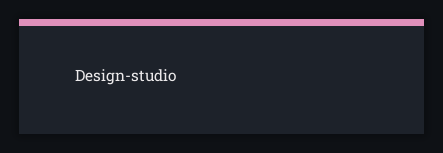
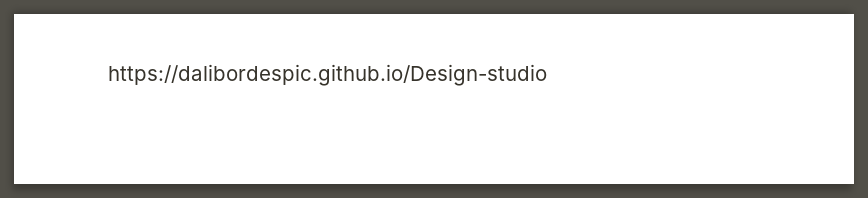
[75,69,176,85] Design-studio -> [108,64,547,86] https://dalibordespic.github.io/Design-studio

